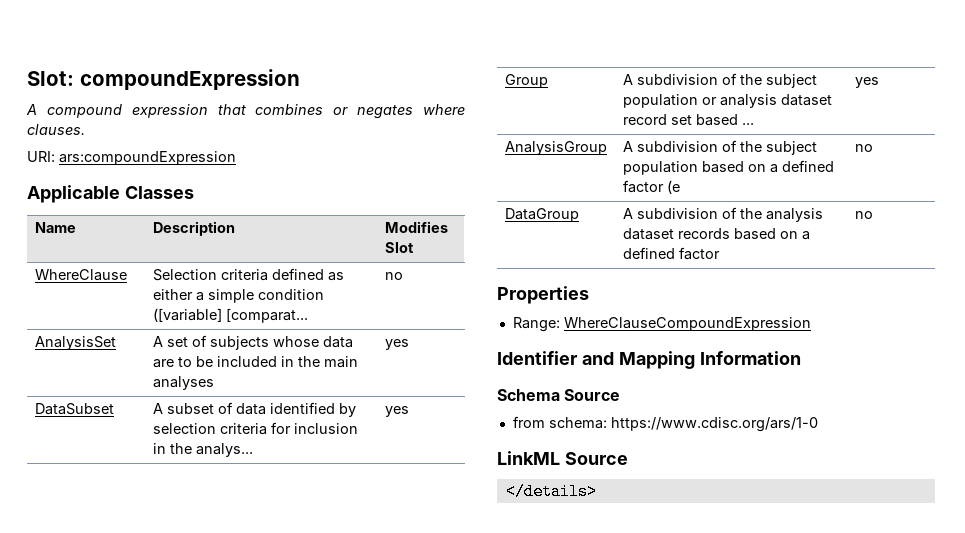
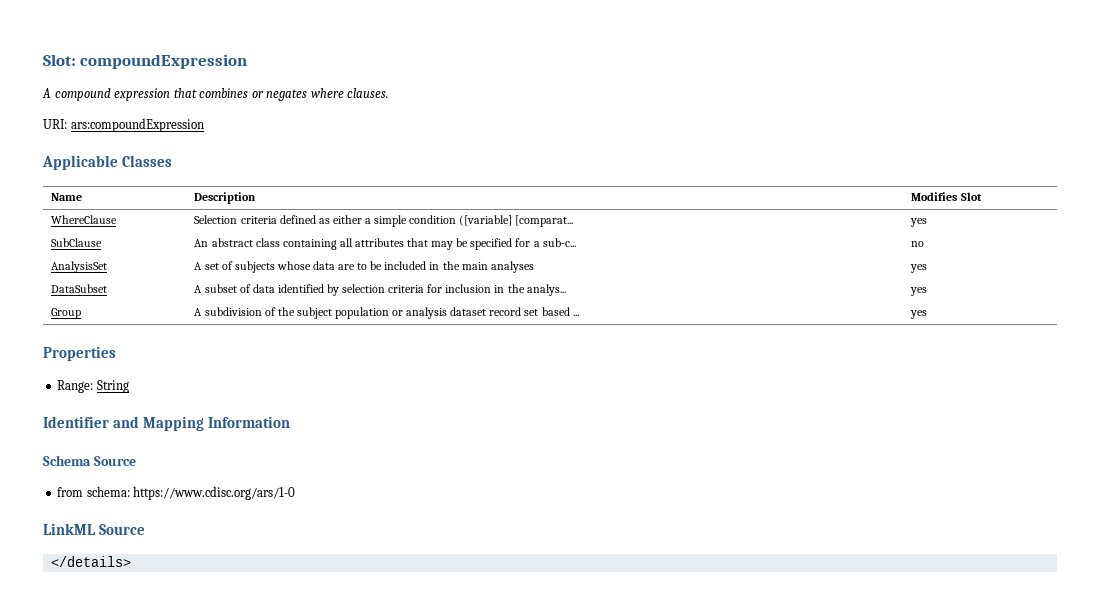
(308, 315) none -> [910,218,928,227] [51,238,103,247] [194,238,576,250] | yes // SubClause | An abstract class containing all attributes that may be specified for a sub-c...
[504,141,607,155] [622,140,817,155] [622,160,834,175] [622,180,680,194] [854,144,873,152] [504,208,579,222] [622,207,823,222] [622,228,810,240] [622,247,720,260] [854,211,873,219] // AnalysisGroup | A subdivision of the subject population based on a defined factor (e | no // DataGroup | A subdivision of the analysis dataset records based on a defined factor | no -> (928, 314) none
[563,317,811,331] WhereClauseCompoundExpression -> [96,380,129,393] String

